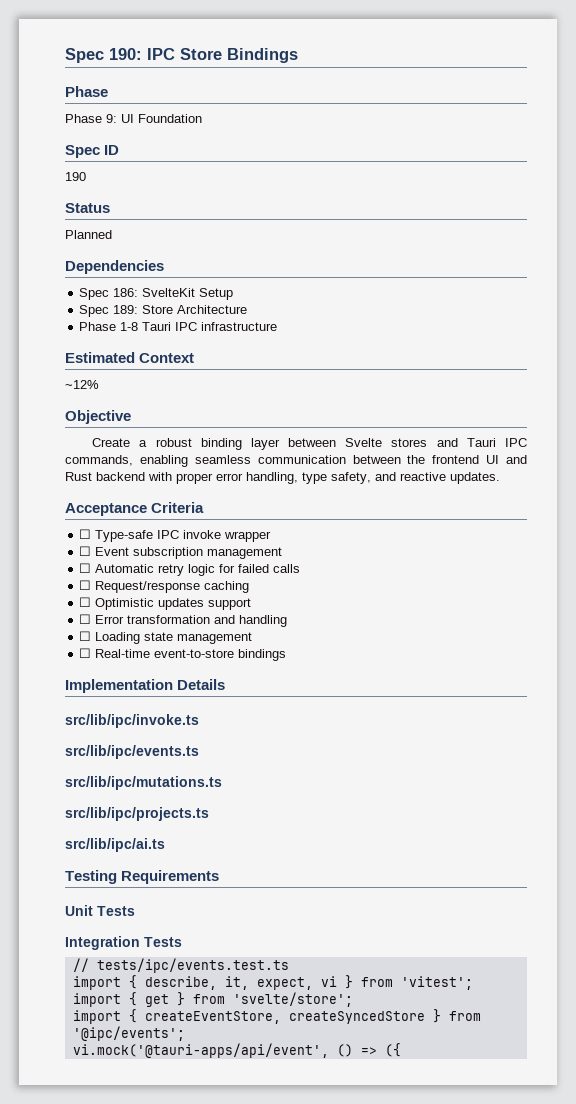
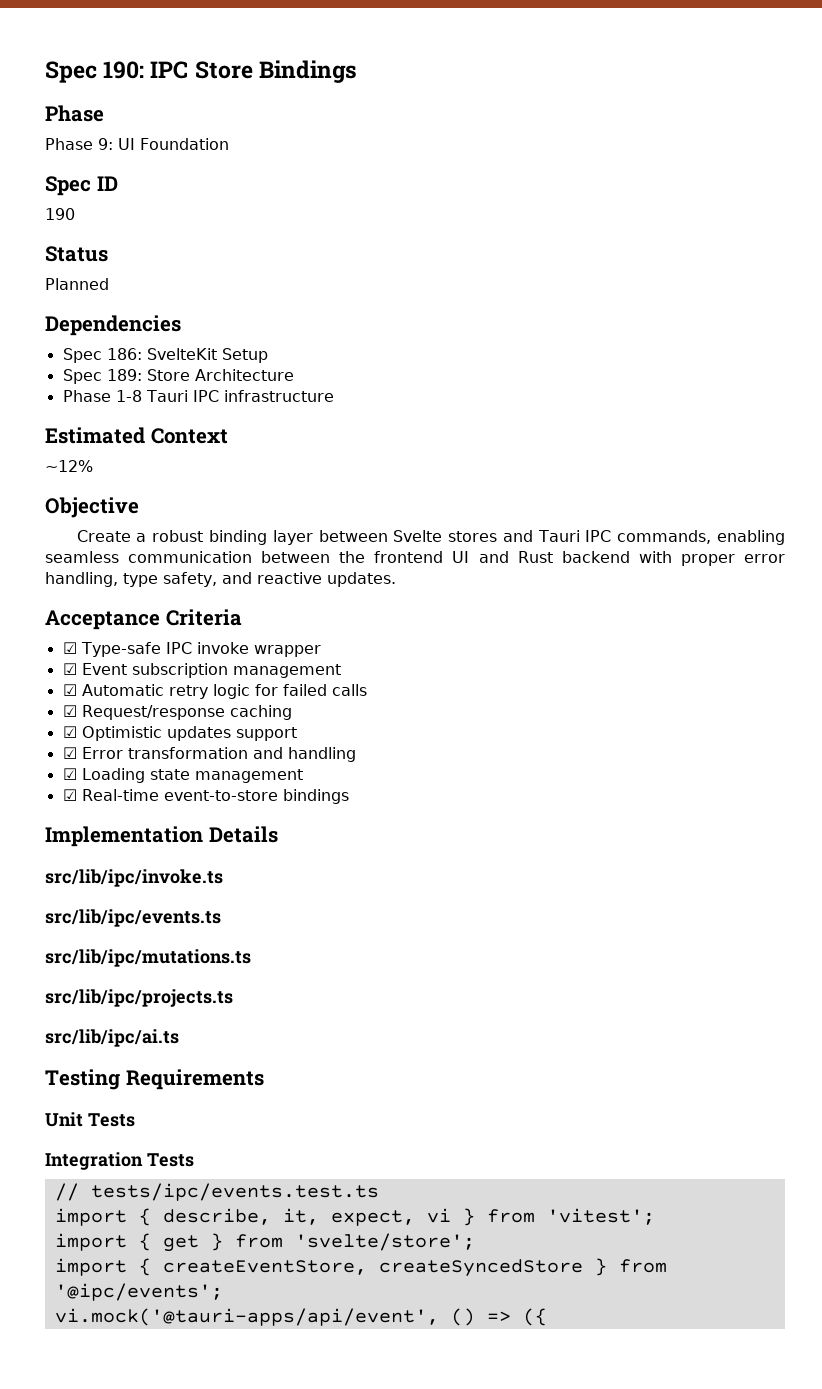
[79,529,92,539] ☐ -> [62,642,77,654] ☑
[79,546,92,556] ☐ -> [62,663,77,675] ☑
[79,563,92,573] ☐ -> [62,684,77,696] ☑
[79,580,92,590] ☐ -> [62,705,77,717] ☑
[79,597,92,607] ☐ -> [62,726,77,738] ☑
[79,614,92,624] ☐ -> [62,747,77,759] ☑
[79,631,92,641] ☐ -> [62,768,77,780] ☑
[79,648,92,658] ☐ -> [62,789,77,801] ☑

